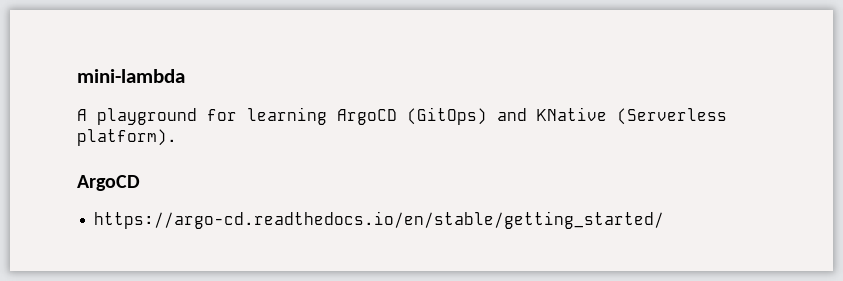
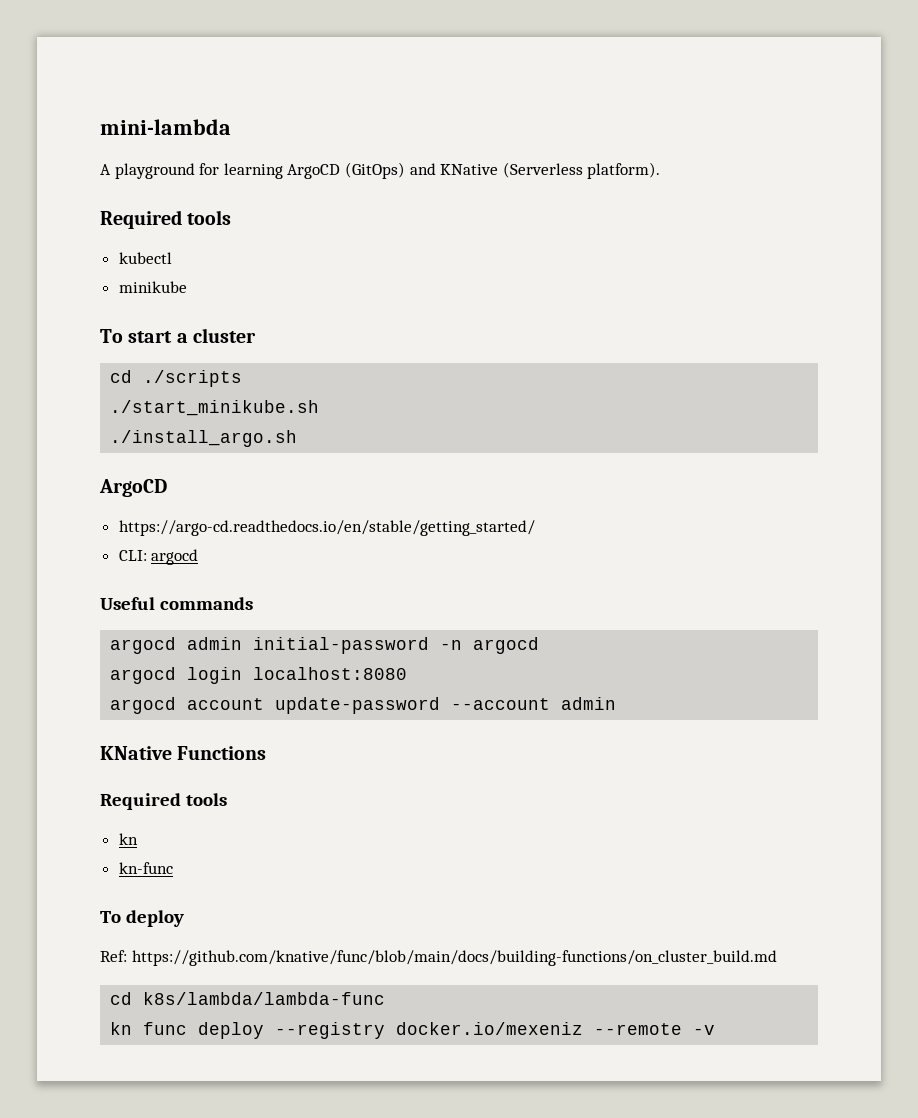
[77,175,140,191] [94,211,665,229] ArgoCD // https://argo-cd.readthedocs.io/en/stable/getting_started/ -> [100,210,232,229] [118,252,172,264] [118,281,187,293] [100,328,257,343] [110,370,243,387] [110,400,320,416] [110,430,298,447] [99,479,167,497] [118,520,535,536] [118,549,199,565] [100,597,253,610] [110,637,540,654] [110,667,408,684] [110,697,617,714] [100,746,267,760] [100,793,227,810] [118,833,138,845] [118,862,173,874] [100,910,184,927] [100,950,777,966] [110,992,386,1005] [110,1022,716,1039] Required tools // kubectl // minikube // To start a cluster // cd ./scripts // ./start_minikube.sh // ./install_argo.sh // ArgoCD // https://argo-cd.readthedocs.io/en/stable/getting_started/ // CLI: argocd // Useful commands // argocd admin initial-password -n argocd // argocd login localhost:8080 // argocd account update-password --account admin // KNative Functions // Required tools // kn // kn-func // To deploy // Ref: https://github.com/knative/func/blob/main/docs/building-functions/on_cluster_build.md // cd k8s/lambda/lambda-func // kn func deploy --registry docker.io/mexeniz --remote -v

